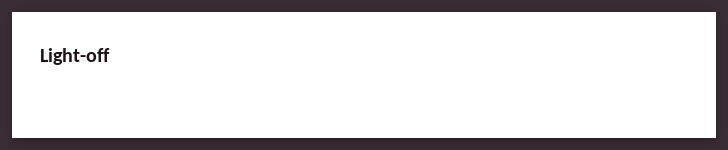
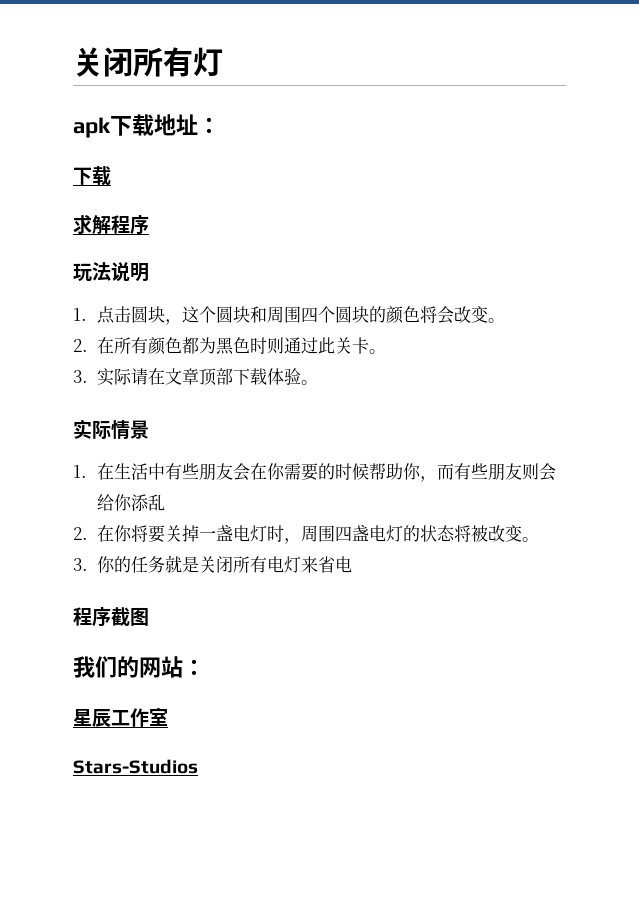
[40,48,110,65] Light-off -> [73,47,223,77] [73,114,220,138] [73,166,111,186] [73,214,149,235] [73,262,149,282] [73,306,505,325] [73,337,386,355] [73,368,318,386] [73,419,149,439] [73,463,556,482] [96,494,165,511] [73,525,539,544] [73,555,352,573] [73,607,149,627] [73,656,205,678] [73,708,168,727] [73,759,198,774] 关闭所有灯 // apk下载地址： // 下载 // 求解程序 // 玩法说明 // 1.点击圆块，这个圆块和周围四个圆块的颜色将会改变。 // 2.在所有颜色都为黑色时则通过此关卡。 // 3.实际请在文章顶部下载体验。 // 实际情景 // 1.在生活中有些朋友会在你需要的时候帮助你，而有些朋友则会给你添乱 // 2.在你将要关掉一盏电灯时，周围四盏电灯的状态将被改变。 // 3.你的任务就是关闭所有电灯来省电 // 程序截图 // 我们的网站： // 星辰工作室 // Stars-Studios

